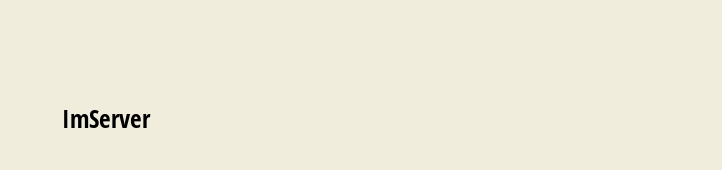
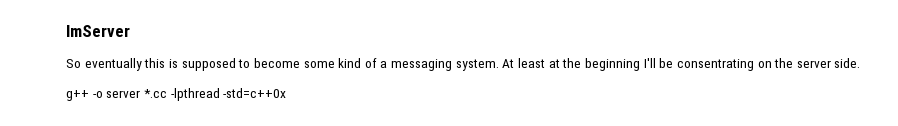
(151, 119) none -> [66,58,861,71] [66,88,287,101] // So eventually this is supposed to become some kind of a messaging system. At least at the beginning I'll be consentrating on the server side. // g++ -o server *.cc -lpthread -std=c++0x

